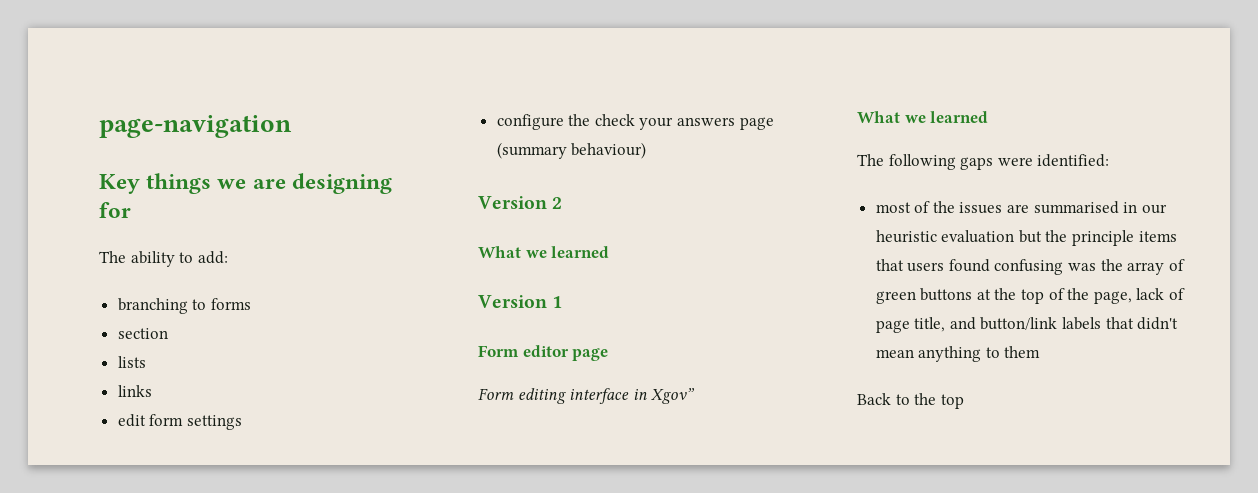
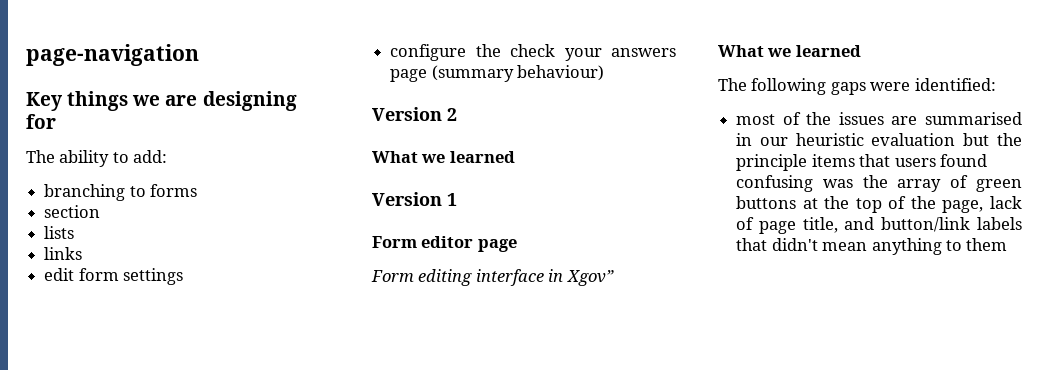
[857,393,964,409] // Back to the top -> (1008, 244) none

